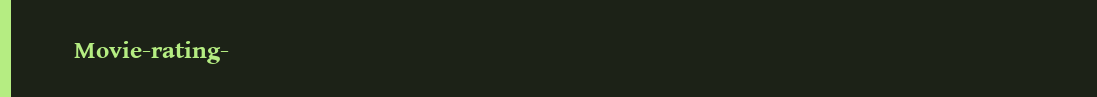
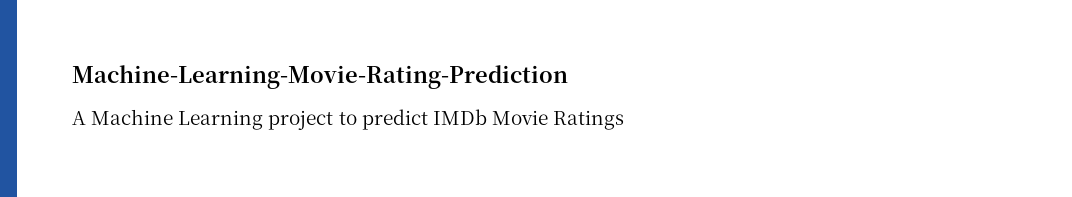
[74,41,229,64] Movie-rating- -> [72,65,568,89] [72,109,625,130] Machine-Learning-Movie-Rating-Prediction // A Machine Learning project to predict IMDb Movie Ratings

